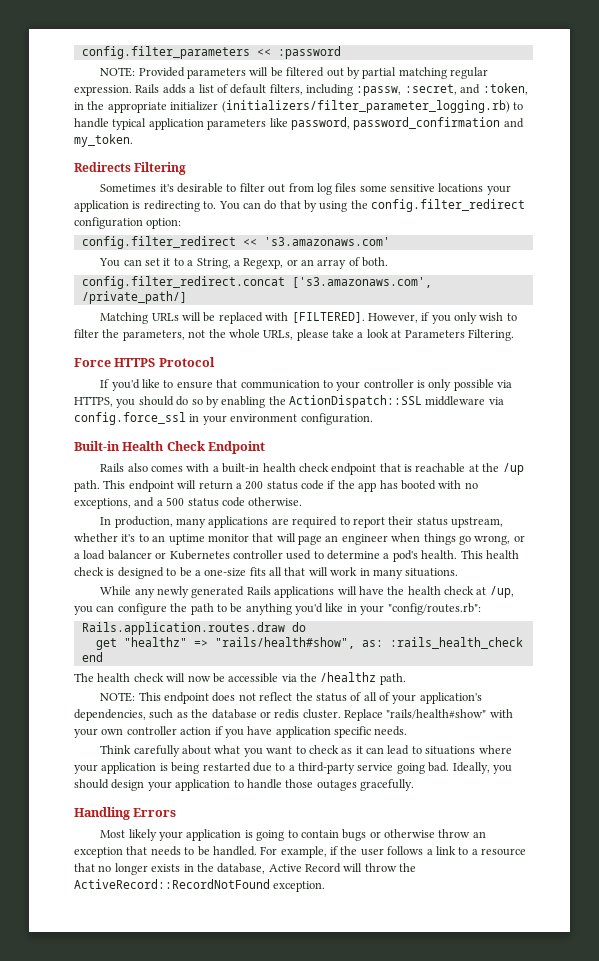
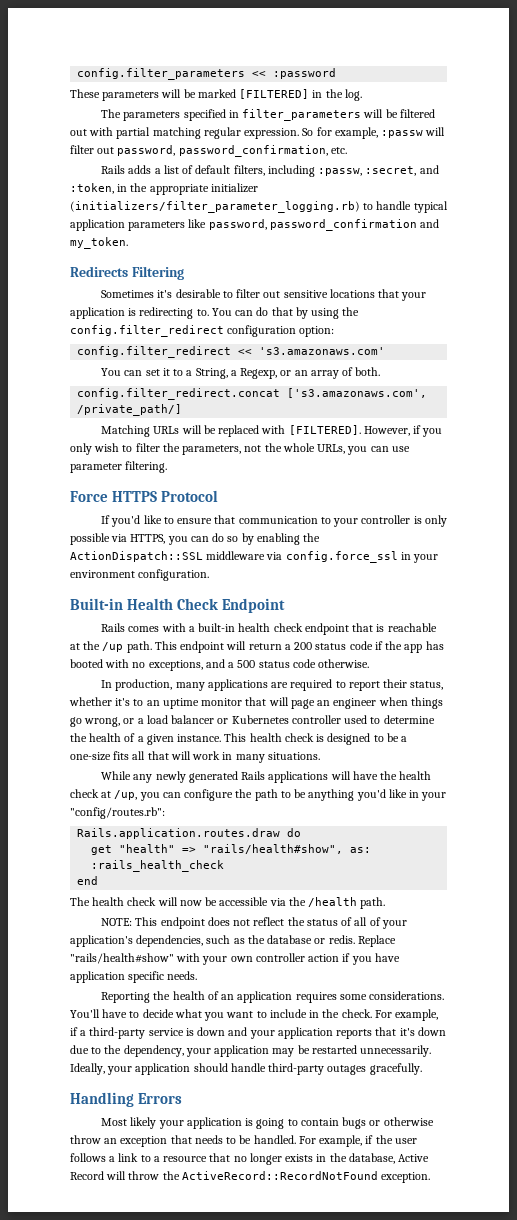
[100,67,185,77] NOTE: Provided -> [70,89,100,98] These
(283, 72) none -> [197,89,362,101] [101,109,398,121] marked [FILTERED] in the log. // The parameters specified in filter_parameters will be
[346,67,360,79] by -> [89,127,114,136] with
(132, 90) none -> [302,127,446,139] [70,145,347,157] So for example, :passw will filter out password, password_confirmation, etc. //
[288,183,387,195] from log files some -> (281, 294) none
(484, 187) none -> [378,289,400,298] that
[296,329,514,341] please take a look at Parameters Filtering. -> [347,446,410,455] [70,461,168,473] you can use parameter filtering.
[138,396,174,406] should -> [190,536,209,542] can
[127,463,148,472] also -> (126, 627) none
[416,517,503,528] status upstream, -> [410,681,444,690] status,
[383,550,458,562] a pod's health. -> [70,733,222,745] the health of a given instance.
[123,637,187,647] "healthz" -> [119,844,176,853] "health"
[320,672,377,682] /healthz -> [308,897,358,907] /health
[274,709,341,719] redis cluster. -> [328,935,355,944] redis.
[100,745,512,757] [74,762,512,774] [74,779,314,791] Think carefully about what you want to check as it can lead to situations where your application is being restarted due to a third-party service going bad. Ideally, you should design your application to handle those -> [101,991,445,1003] [70,1009,439,1021] [70,1027,446,1039] [70,1045,432,1057] [70,1063,325,1075] Reporting the health of an application requires some considerations. You'll have to decide what you want to include in the check. For example, if a third-party service is down and your application reports that it's down due to the dependency, your application may be restarted unnecessarily. Ideally, your application should handle third-party

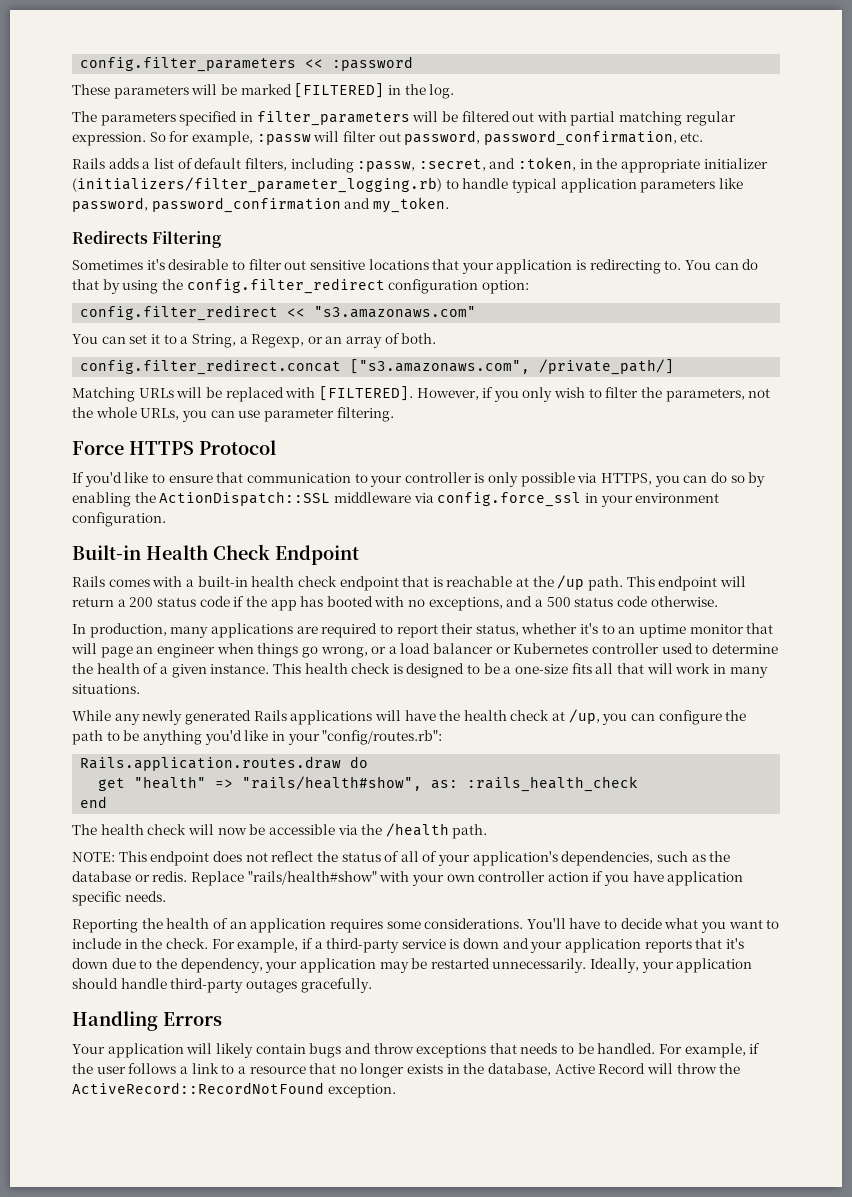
[259,347,386,355] 's3.amazonaws.com' -> [314,306,477,318] "s3.amazonaws.com"
[287,388,428,398] ['s3.amazonaws.com', -> [350,359,531,374] ["s3.amazonaws.com",
[101,1117,434,1129] [70,1135,168,1147] Most likely your application is going to contain bugs or otherwise throw an exception -> [72,1043,487,1058] Your application will likely contain bugs and throw exceptions

